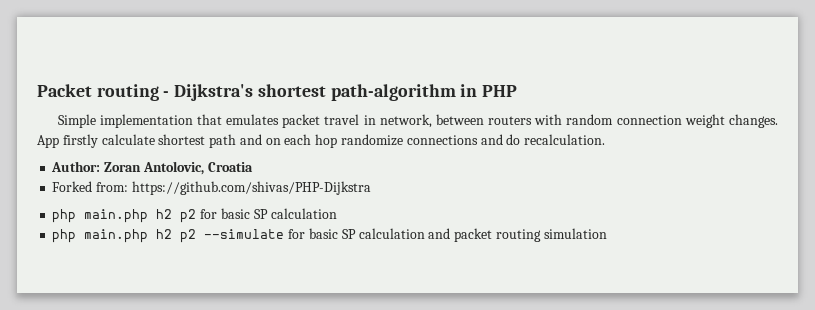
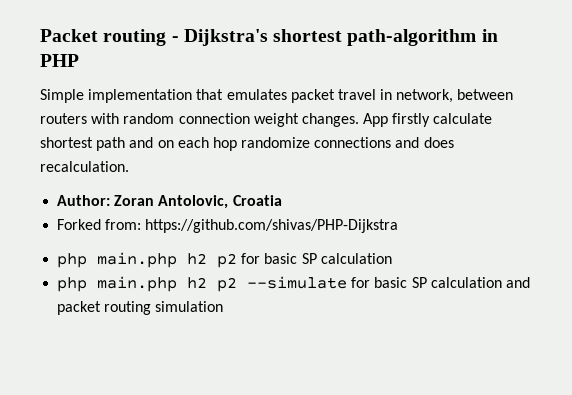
[506,134,521,145] do -> [423,137,454,148] does

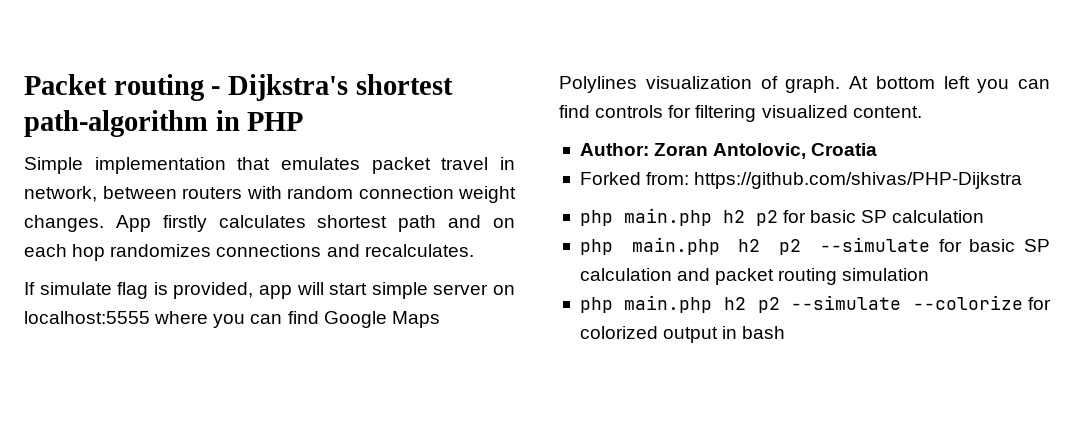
[433,113,493,124] calculate -> [218,215,306,228] calculates
[241,137,311,148] randomize -> [110,244,212,257] randomizes
[423,137,454,148] [40,161,129,172] does recalculation. -> [364,244,474,257] [24,282,516,299] [24,311,440,328] [559,76,1050,93] [559,105,922,122] recalculates. // If simulate flag is provided, app will start simple server on localhost:5555 where you can find Google Maps Polylines visualization of graph. At bottom left you can find controls for filtering visualized content.
(224, 306) none -> [579,295,1051,313] [579,326,786,343] // php main.php h2 p2 --simulate --colorize for colorized output in bash

